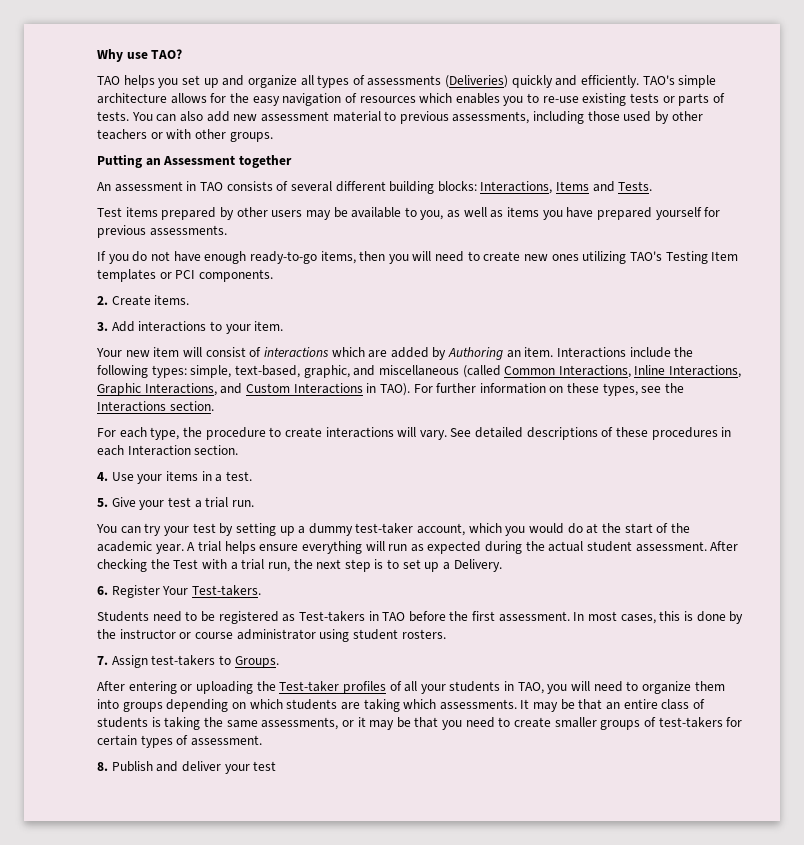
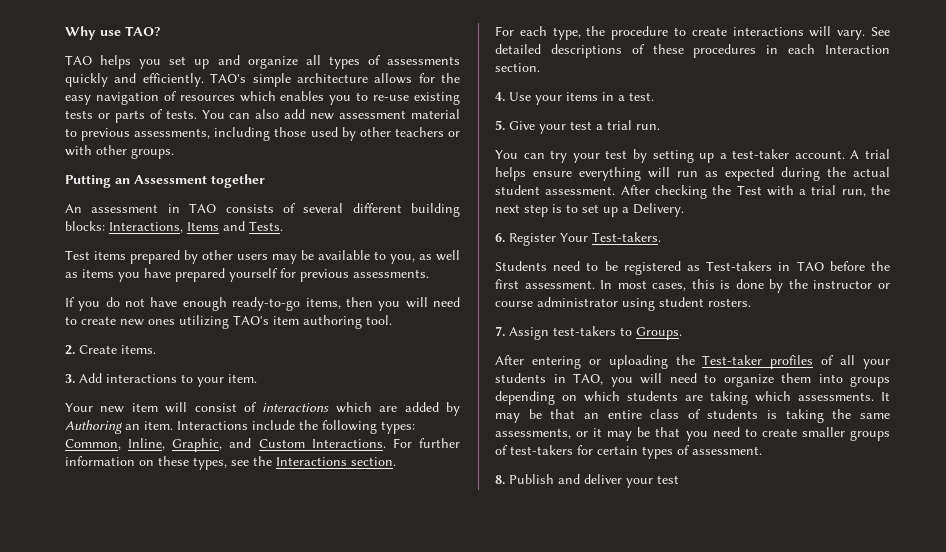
[445,75,509,88] (Deliveries) -> (460, 60) none
[665,251,739,264] [97,269,273,282] Testing Item templates or PCI components. -> [273,315,392,329] item authoring tool.
[190,365,742,378] [97,383,410,396] simple, text-based, graphic, and miscellaneous (called Common Interactions, Inline Interactions, Graphic Interactions, and Custom Interactions in TAO). -> [65,438,386,452] Common, Inline, Graphic, and Custom Interactions.
[308,523,690,536] [97,541,184,554] dummy test-taker account, which you would do at the start of the academic year. -> [732,149,845,159] test-taker account.

